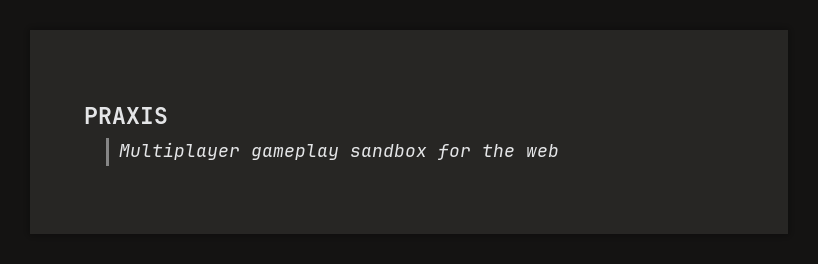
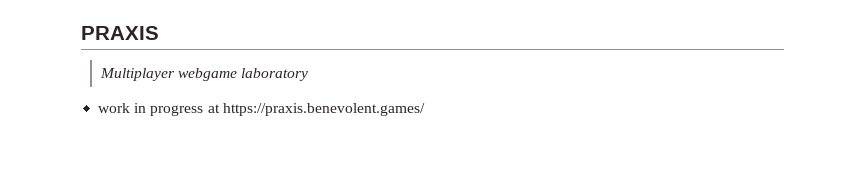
[250,144,559,160] gameplay sandbox for the web -> [177,68,309,81] [98,103,425,116] webgame laboratory // work in progress at https://praxis.benevolent.games/

